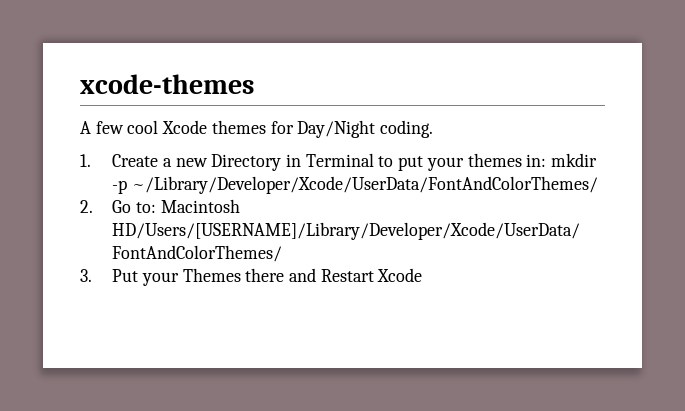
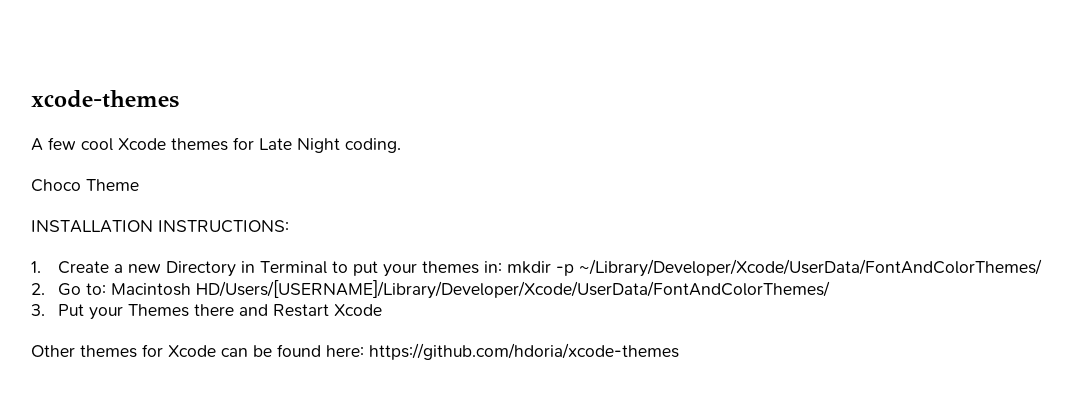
[297,120,376,138] Day/Night -> [259,138,340,153] Late Night
(434, 129) none -> [31,179,139,192] [31,220,289,233] // Choco Theme // INSTALLATION INSTRUCTIONS:
(423, 275) none -> [31,343,679,360] // Other themes for Xcode can be found here: https://github.com/hdoria/xcode-themes

